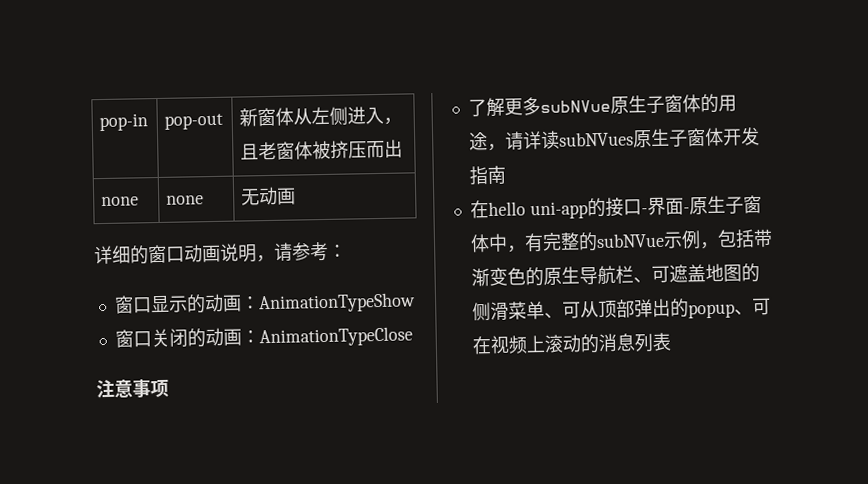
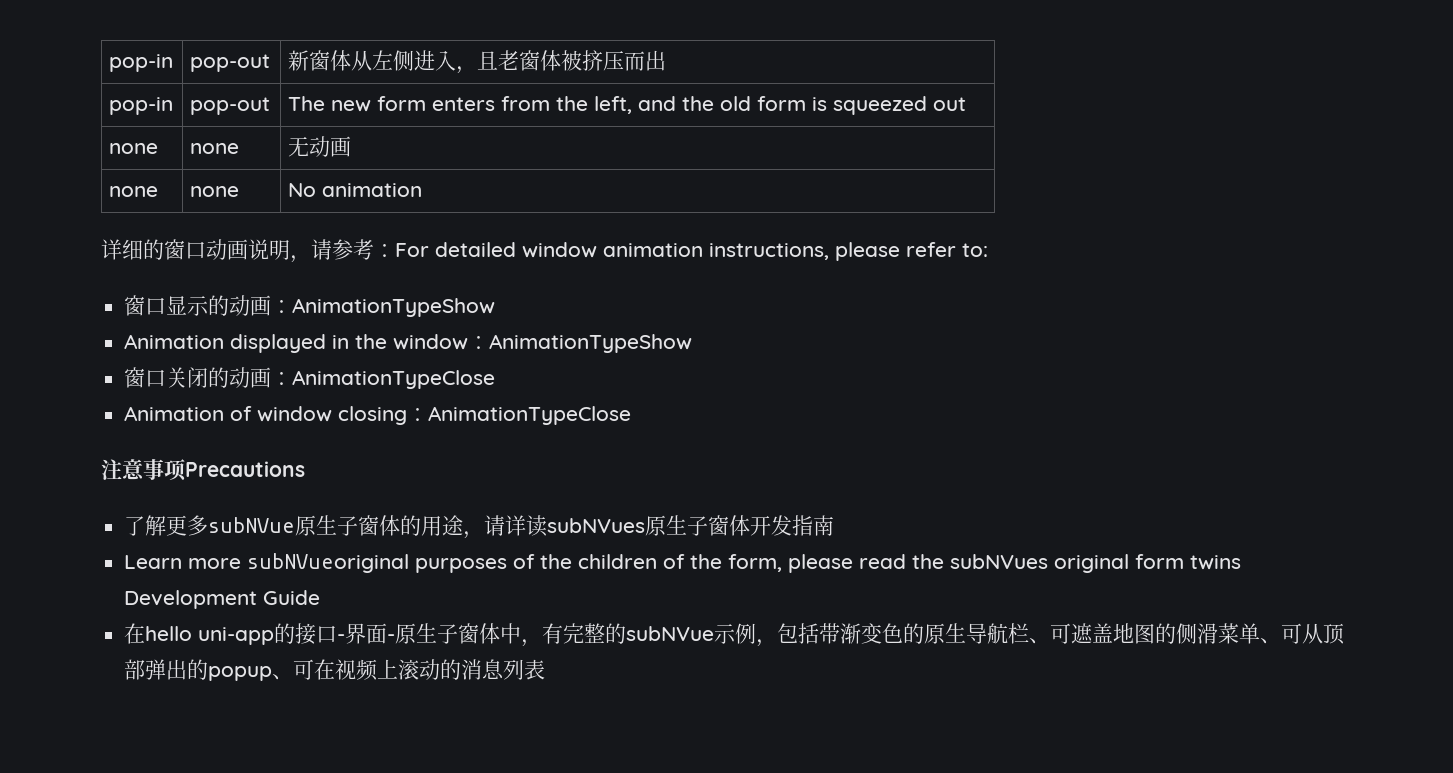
(404, 148) none -> [109,97,174,115] [190,97,271,115] [288,96,967,115] // pop-in | pop-out | The new form enters from the left, and the old form is squeezed out
(297, 196) none -> [109,186,159,197] [190,186,240,197] [288,183,423,197] // none | none | No animation
(347, 251) none -> [395,242,988,261] For detailed window animation instructions, please refer to:
(416, 303) none -> [124,334,693,353] // Animation displayed in the window：AnimationTypeShow
(413, 337) none -> [124,406,632,425] // Animation of window closing：AnimationTypeClose
(169, 388) none -> [185,461,305,477] Precautions
(506, 175) none -> [124,553,1242,573] [124,590,321,609] // Learn more subNVueoriginal purposes of the children of the form, please read the subNVues original form twins Development Guide

